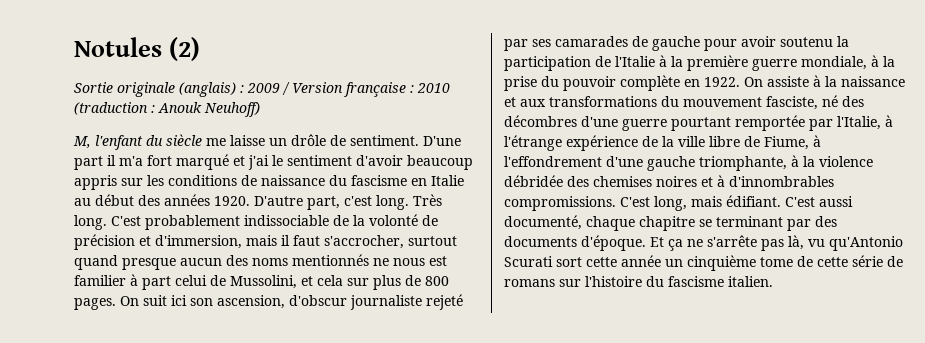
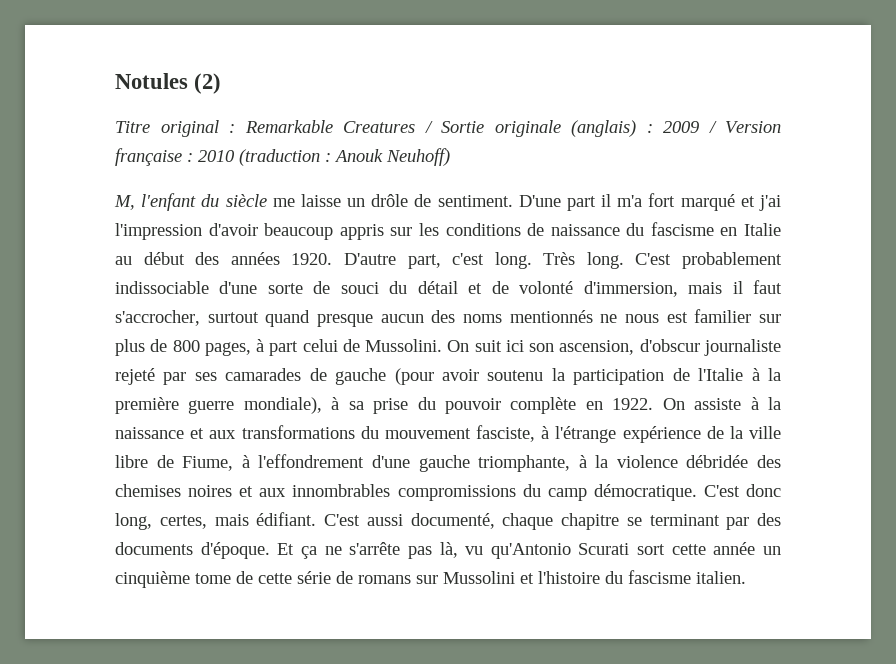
(200, 49) none -> [115,120,433,137] Titre original : Remarkable Creatures /
[272,155,352,166] le sentiment -> [115,223,202,240] l'impression
[333,214,438,226] [74,234,151,250] de la volonté de précision et -> [219,281,574,294] d'une sorte de souci du détail et de volonté
[130,274,449,290] [74,298,116,310] à part celui de Mussolini, et cela sur plus de 800 pages. -> [759,314,781,323] [115,339,443,356] sur plus de 800 pages, à part celui de Mussolini.
[704,39,737,51] pour -> [394,368,434,385] (pour
[801,55,895,70] mondiale, à la -> [243,397,364,414] mondiale), à sa
[822,95,864,107] [504,115,881,131] né des décombres d'une guerre pourtant remportée par l'Italie, -> (535, 433) none
[717,175,834,187] [504,196,687,211] à d'innombrables compromissions. C'est long, -> [259,484,782,501] [115,513,207,530] aux innombrables compromissions du camp démocratique. C'est donc long, certes,
(581, 283) none -> [443,571,534,584] Mussolini et

